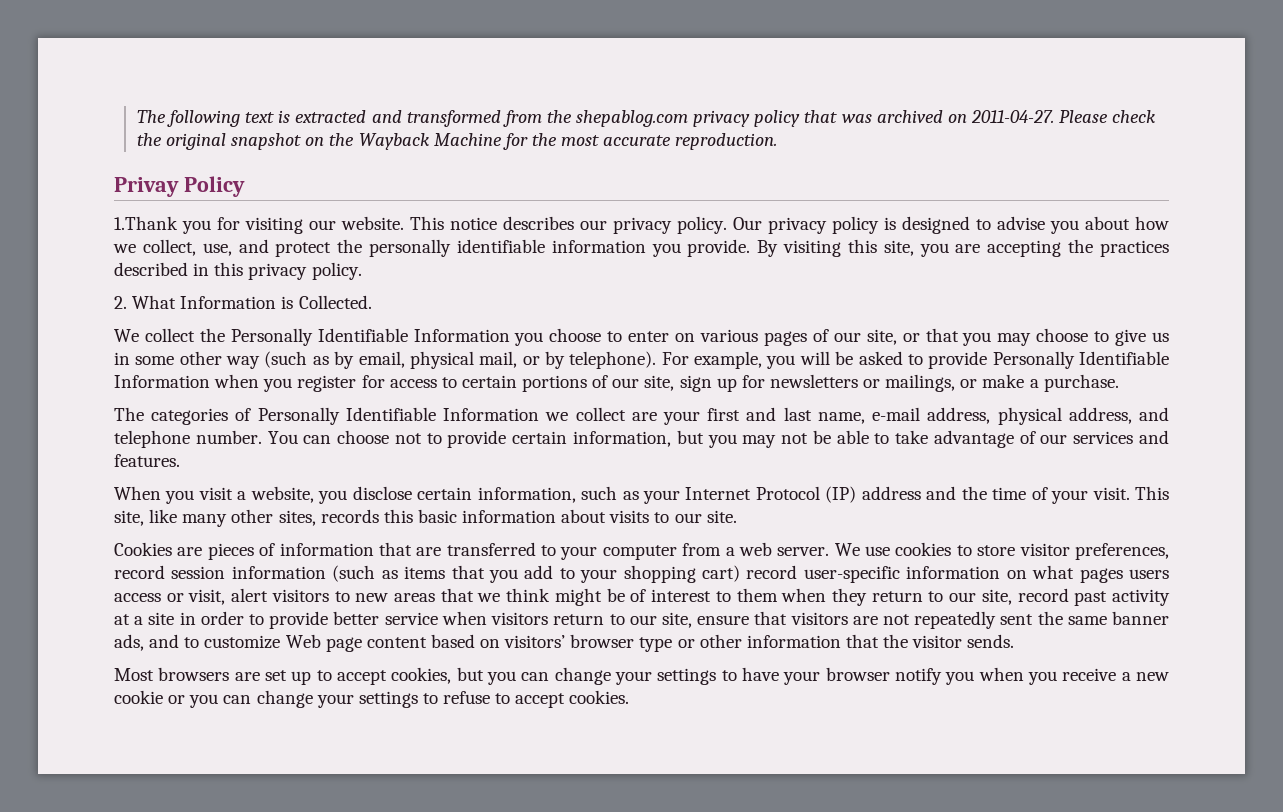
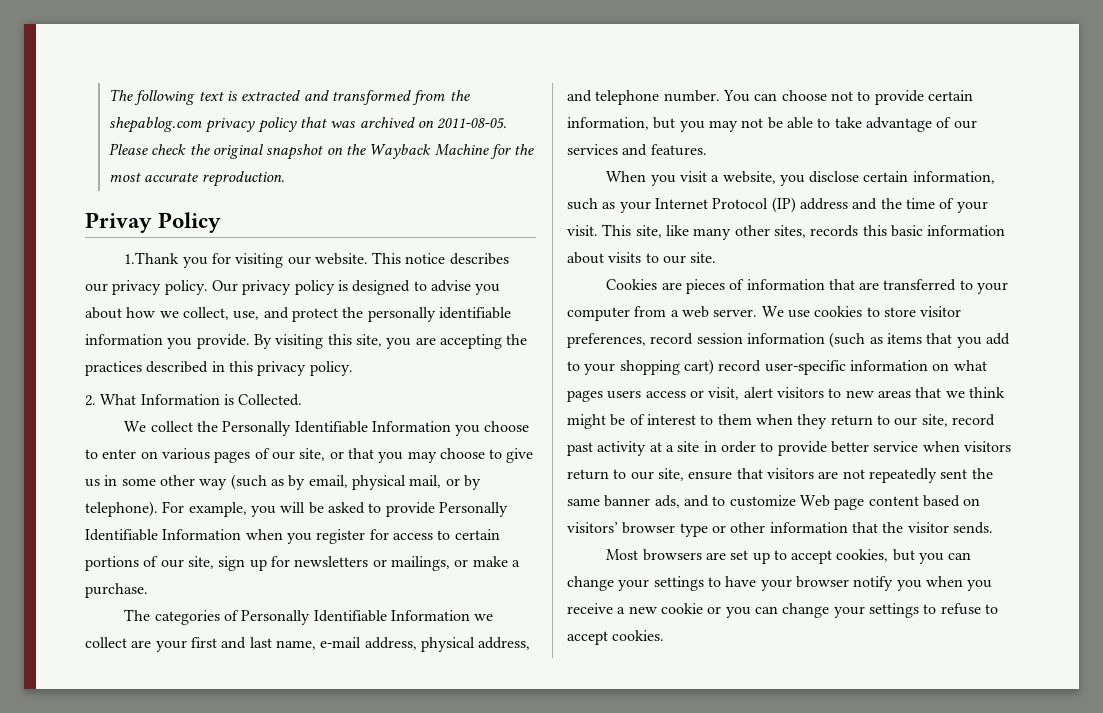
[970,110,1054,123] 2011-04-27. -> [437,118,508,129] 2011-08-05.

